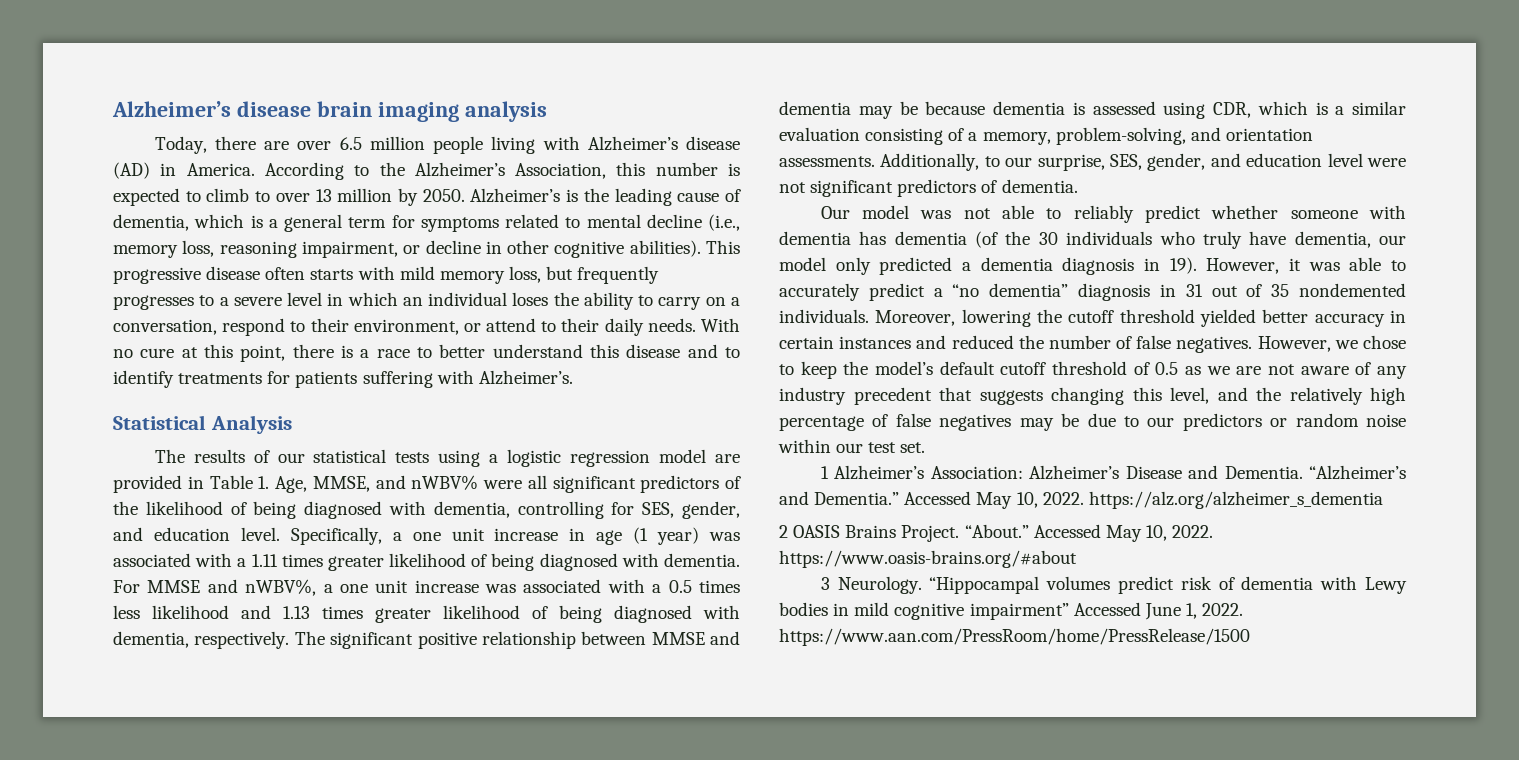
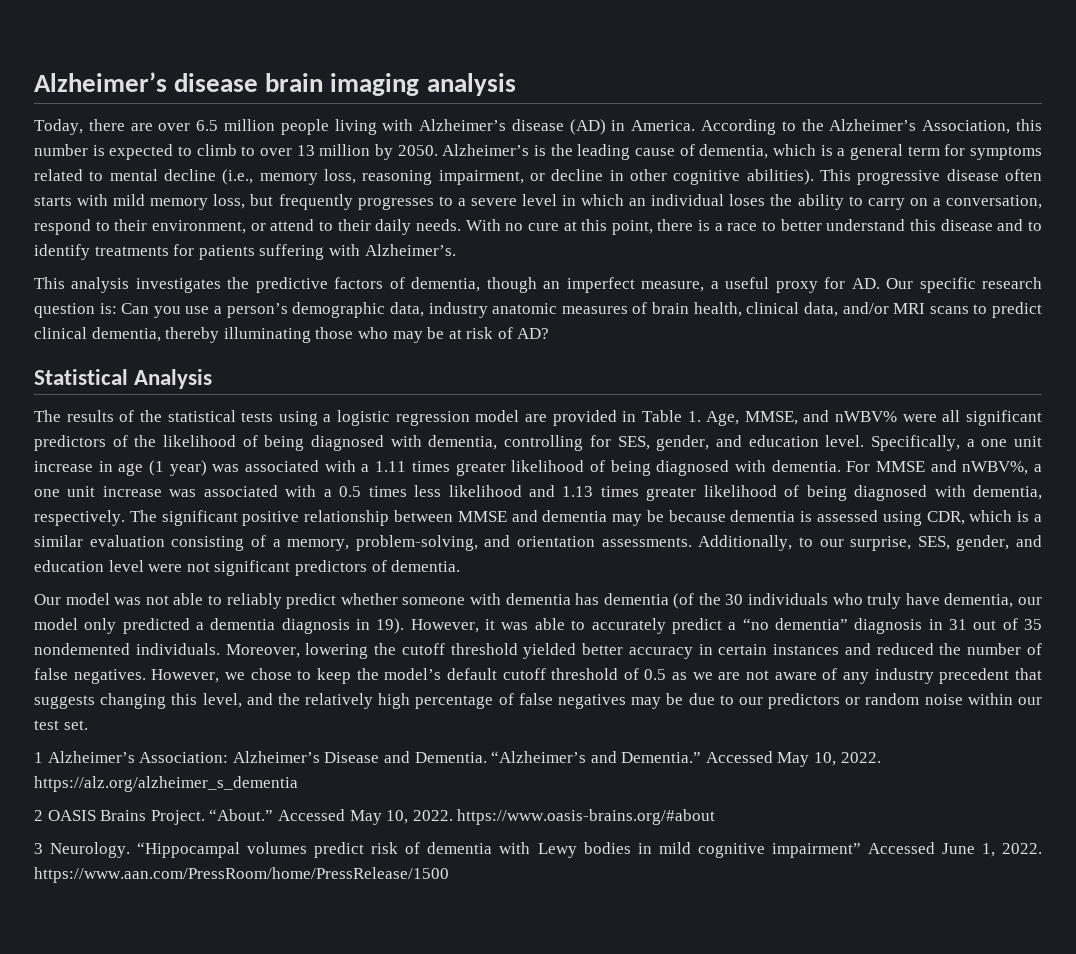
(573, 377) none -> [34,277,1043,293] [34,302,1042,318] [34,327,550,343] // This analysis investigates the predictive factors of dementia, though an imperfect measure, a useful proxy for AD. Our specific research question is: Can you use a person’s demographic data, industry anatomic measures of brain health, clinical data, and/or MRI scans to predict clinical dementia, thereby illuminating those who may be at risk of AD?
[277,453,305,463] our -> [139,410,162,422] the

